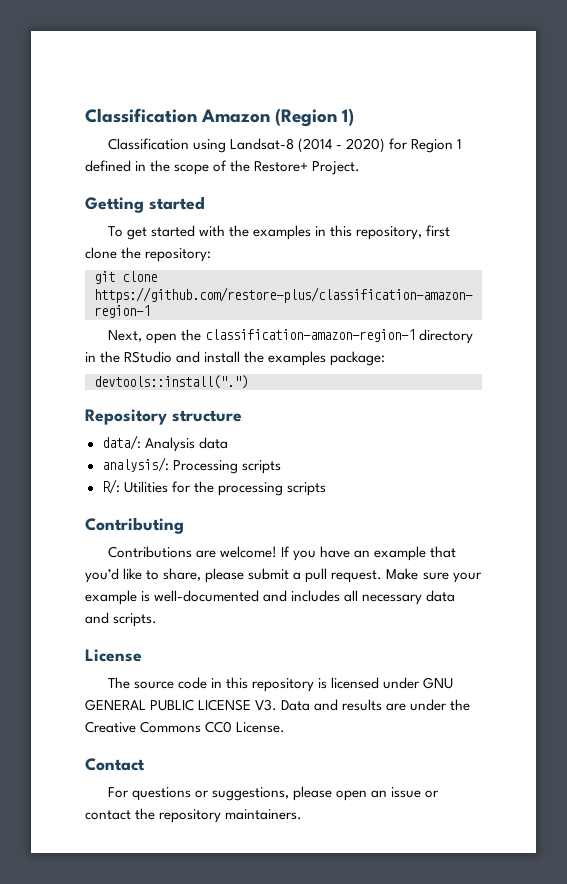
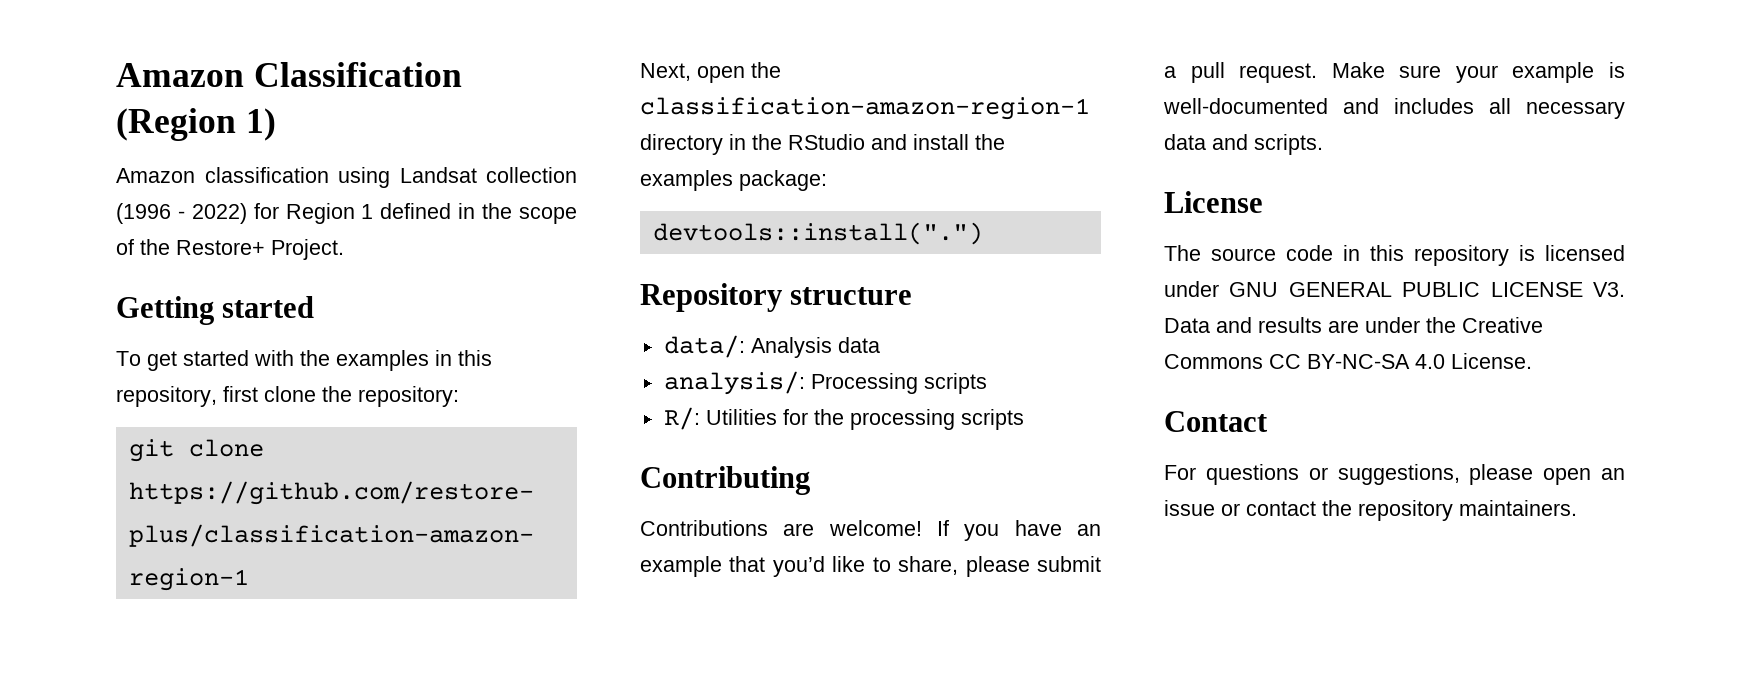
[85,108,271,123] Classification Amazon -> [116,62,462,87] Amazon Classification
[107,138,386,153] Classification using Landsat-8 (2014 - 2020) -> [116,167,577,188] [116,203,247,224] Amazon classification using Landsat collection (1996 - 2022)
[205,721,233,733] CC0 -> [1269,354,1445,369] CC BY-NC-SA 4.0

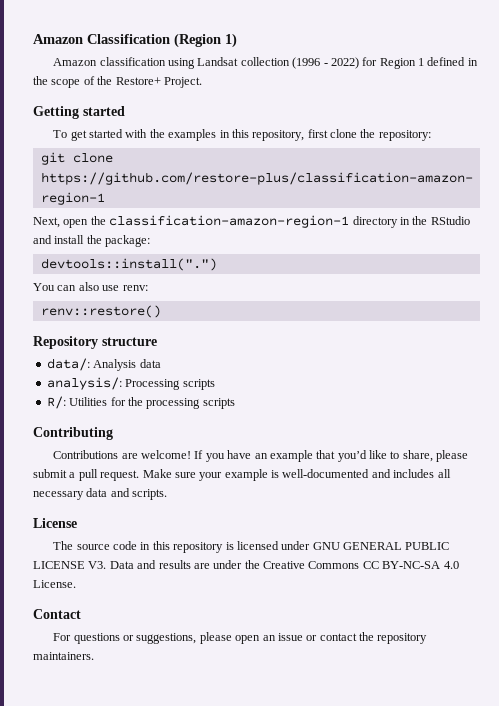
[640,170,733,191] examples -> (102, 239) none
(983, 233) none -> [33,282,148,291] [40,305,161,318] // You can also use renv: // renv::restore()

